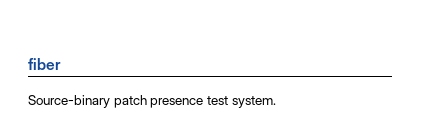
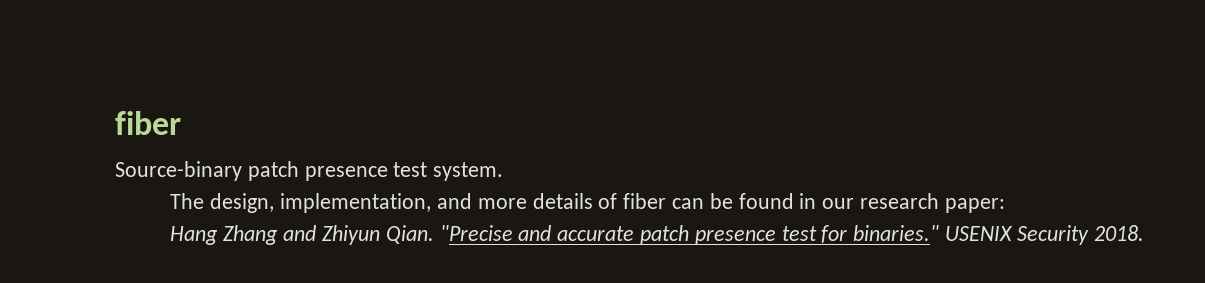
(276, 102) none -> [170,193,1005,213] [170,225,1144,245] // The design, implementation, and more details of fiber can be found in our research paper: // Hang Zhang and Zhiyun Qian. "Precise and accurate patch presence test for binaries." USENIX Security 2018.

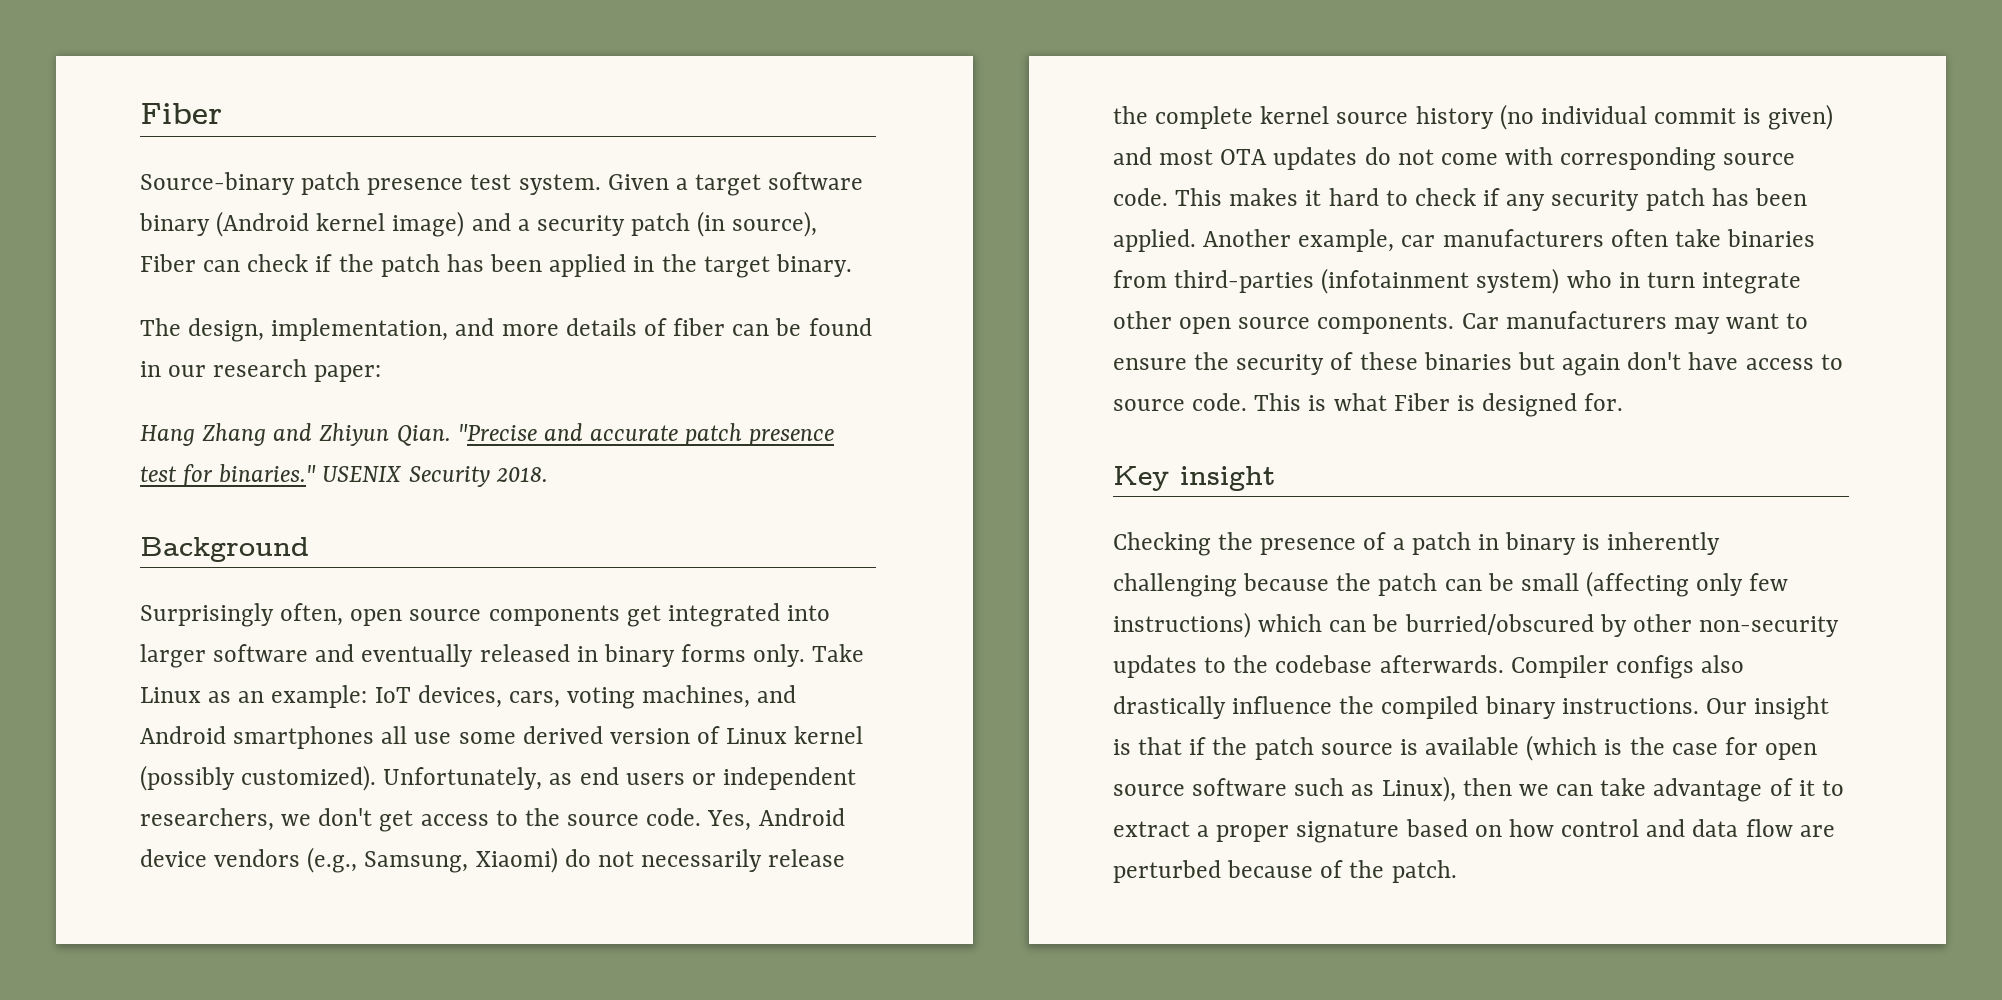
[115,111,181,135] fiber -> [140,103,222,124] Fiber
(504, 171) none -> [607,172,864,196] [139,211,818,237] [140,254,852,278] Given a target software binary (Android kernel image) and a security patch (in source), Fiber can check if the patch has been applied in the target binary.
(1144, 233) none -> [140,537,309,562] [140,603,831,627] [140,644,865,668] [140,685,797,709] [140,726,864,749] [140,765,857,791] [140,808,845,832] [140,847,846,873] [1113,104,1834,130] [1113,147,1796,171] [1113,188,1807,211] [1113,229,1816,252] [1113,268,1802,294] [1113,311,1809,334] [1113,352,1843,376] [1113,393,1624,417] [1113,466,1276,491] [1113,532,1721,556] [1113,571,1789,597] [1113,612,1840,638] [1113,655,1745,679] [1113,696,1830,720] [1113,735,1818,761] [1113,776,1844,802] [1113,819,1835,843] [1113,860,1457,883] // Background // Surprisingly often, open source components get integrated into larger software and eventually released in binary forms only. Take Linux as an example: IoT devices, cars, voting machines, and Android smartphones all use some derived version of Linux kernel (possibly customized). Unfortunately, as end users or independent researchers, we don't get access to the source code. Yes, Android device vendors (e.g., Samsung, Xiaomi) do not necessarily release the complete kernel source history (no individual commit is given) and most OTA updates do not come with corresponding source code. This makes it hard to check if any security patch has been applied. Another example, car manufacturers often take binaries from third-parties (infotainment system) who in turn integrate other open source components. Car manufacturers may want to ensure the security of these binaries but again don't have access to source code. This is what Fiber is designed for. // Key insight // Checking the presence of a patch in binary is inherently challenging because the patch can be small (affecting only few instructions) which can be burried/obscured by other non-security updates to the codebase afterwards. Compiler configs also drastically influence the compiled binary instructions. Our insight is that if the patch source is available (which is the case for open source software such as Linux), then we can take advantage of it to extract a proper signature based on how control and data flow are perturbed because of the patch.

